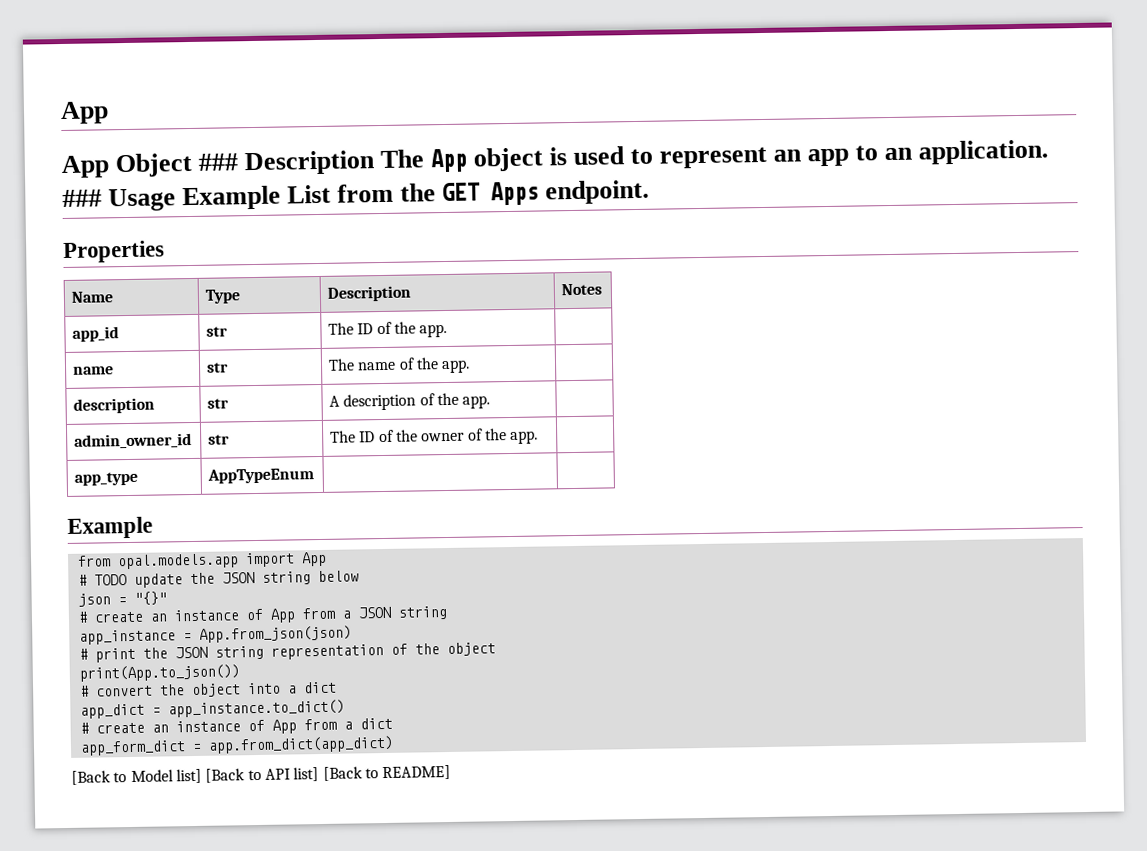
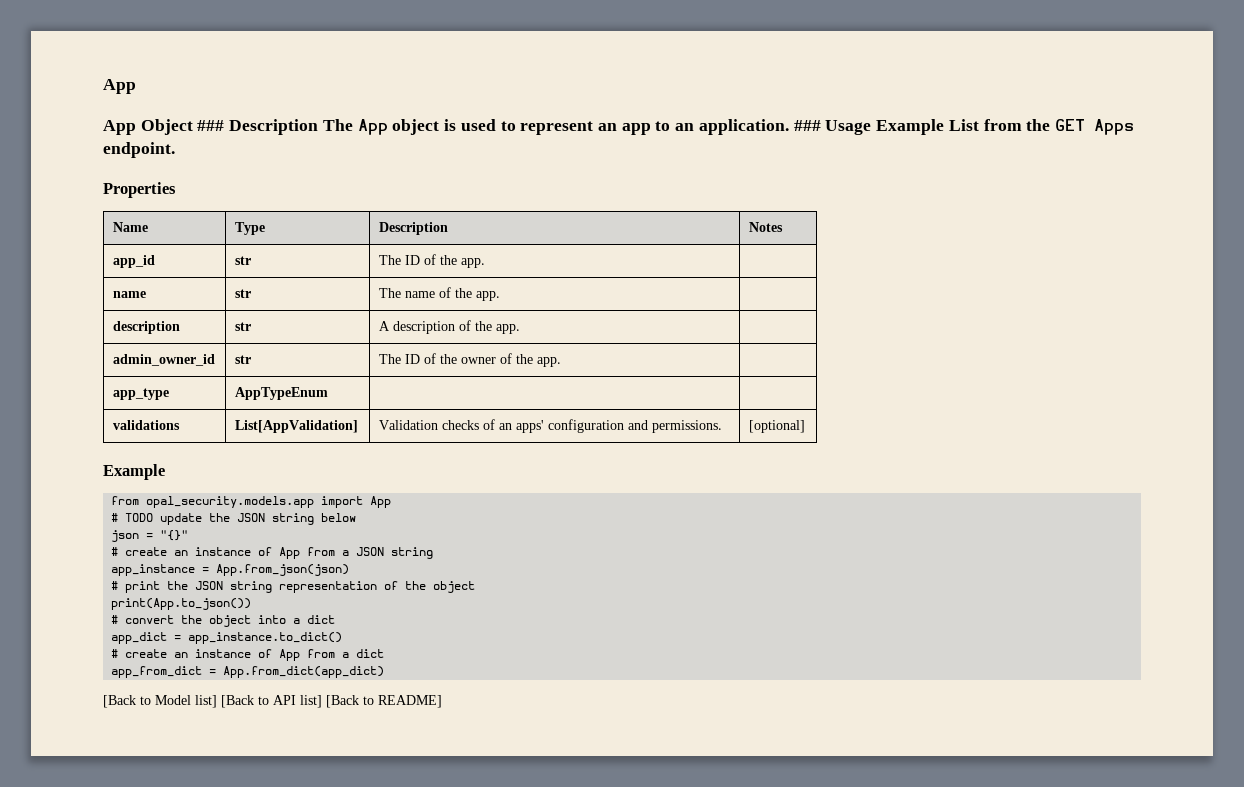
(315, 476) none -> [112,420,180,430] [234,420,358,433] [378,419,722,433] [748,420,805,433] // validations | List[AppValidation] | Validation checks of an apps' configuration and permissions. | [optional]
[116,553,239,570] opal.models.app -> [146,496,315,508] opal_security.models.app
[79,735,394,756] app_form_dict = app.from_dict(app_dict) -> [111,666,385,678] app_from_dict = App.from_dict(app_dict)

